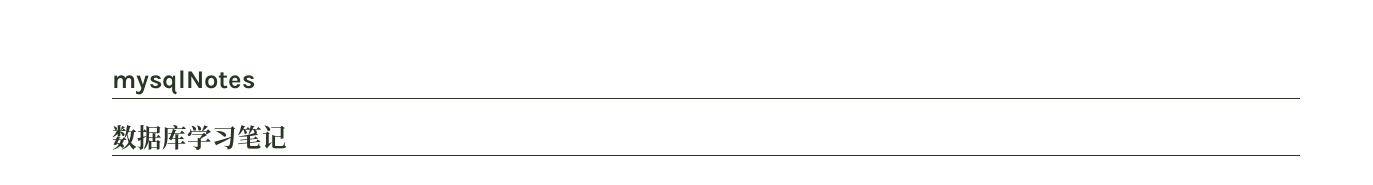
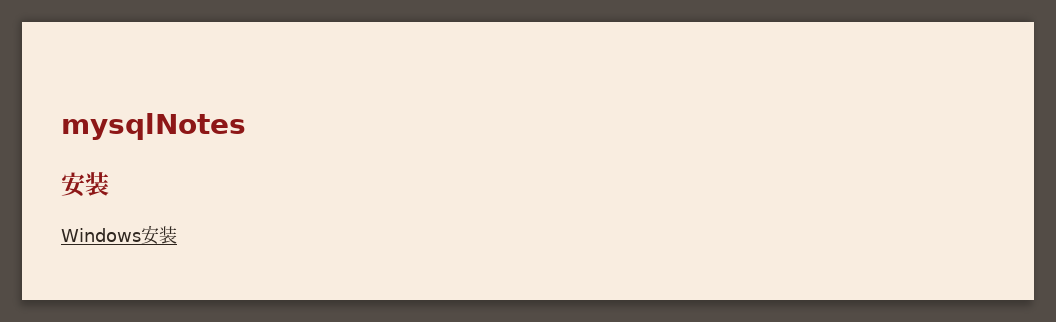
[112,124,287,150] 数据库学习笔记 -> [61,172,109,197] [61,225,177,245] 安装 // Windows安装

